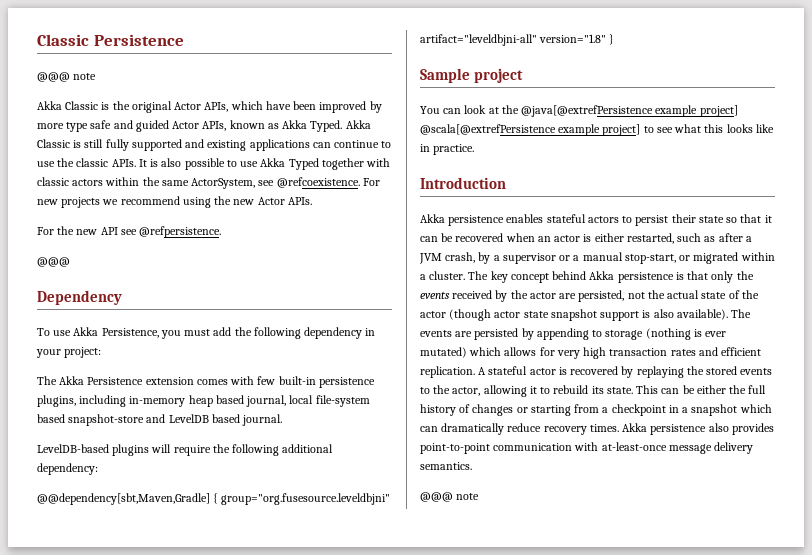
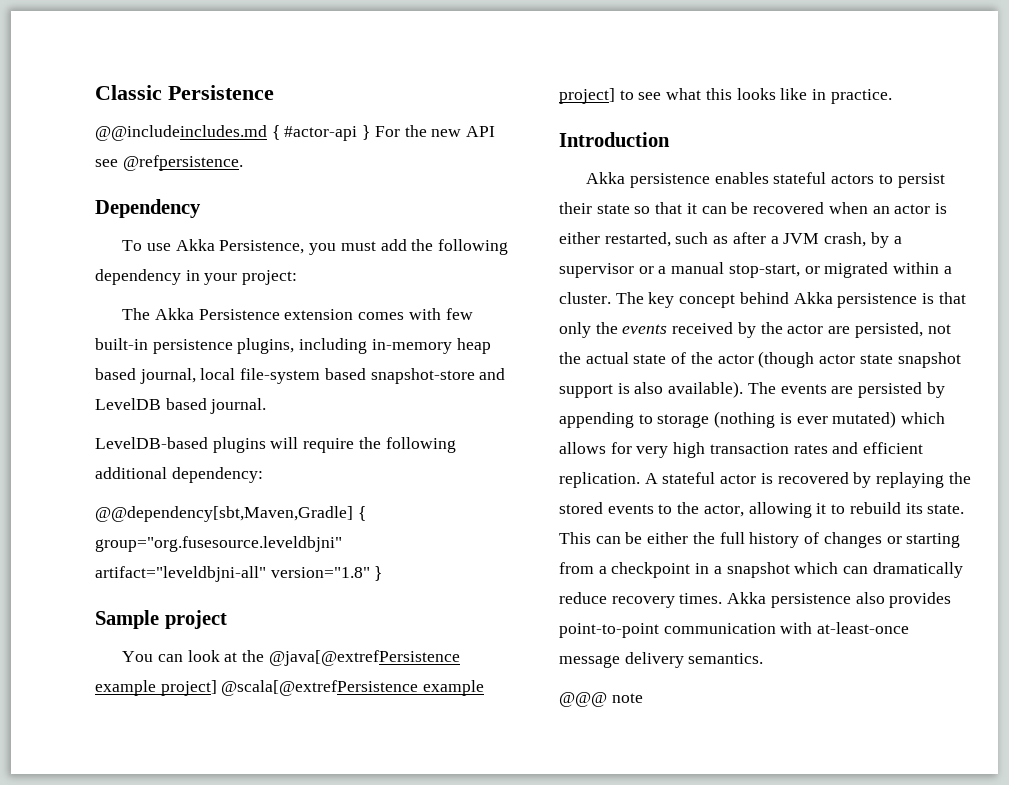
[37,72,97,82] [37,101,382,113] [37,120,371,132] [37,139,392,151] [37,158,391,170] [37,177,380,189] [37,196,312,208] @@@ note // Akka Classic is the original Actor APIs, which have been improved by more type safe and guided Actor APIs, known as Akka Typed. Akka Classic is still fully supported and existing applications can continue to use the classic APIs. It is also possible to use Akka Typed together with classic actors within the same ActorSystem, see @refcoexistence. For new projects we recommend using the new Actor APIs. // -> [95,125,371,141] @@includeincludes.md { #actor-api }
[37,257,70,267] // @@@ -> (243, 163) none

